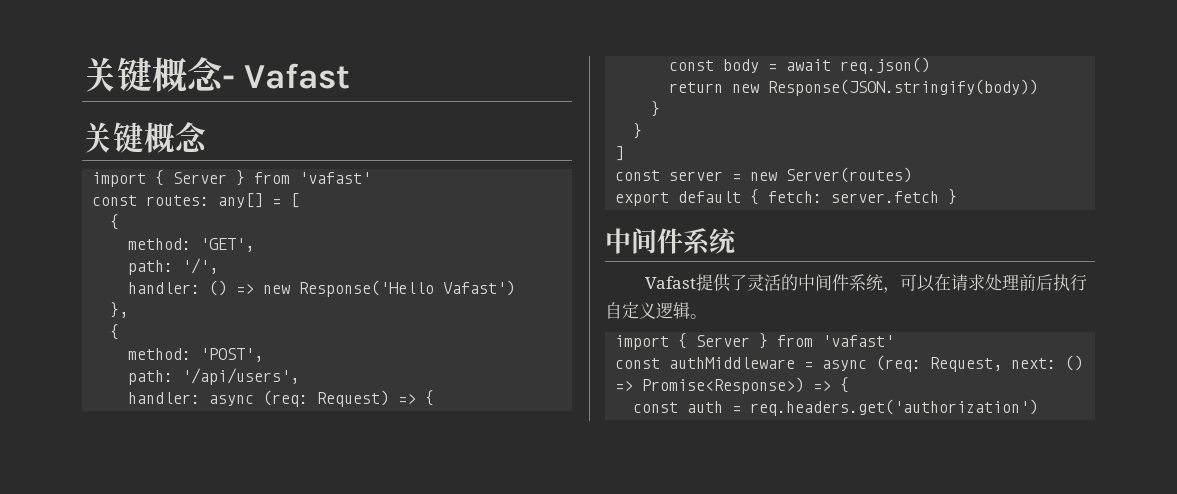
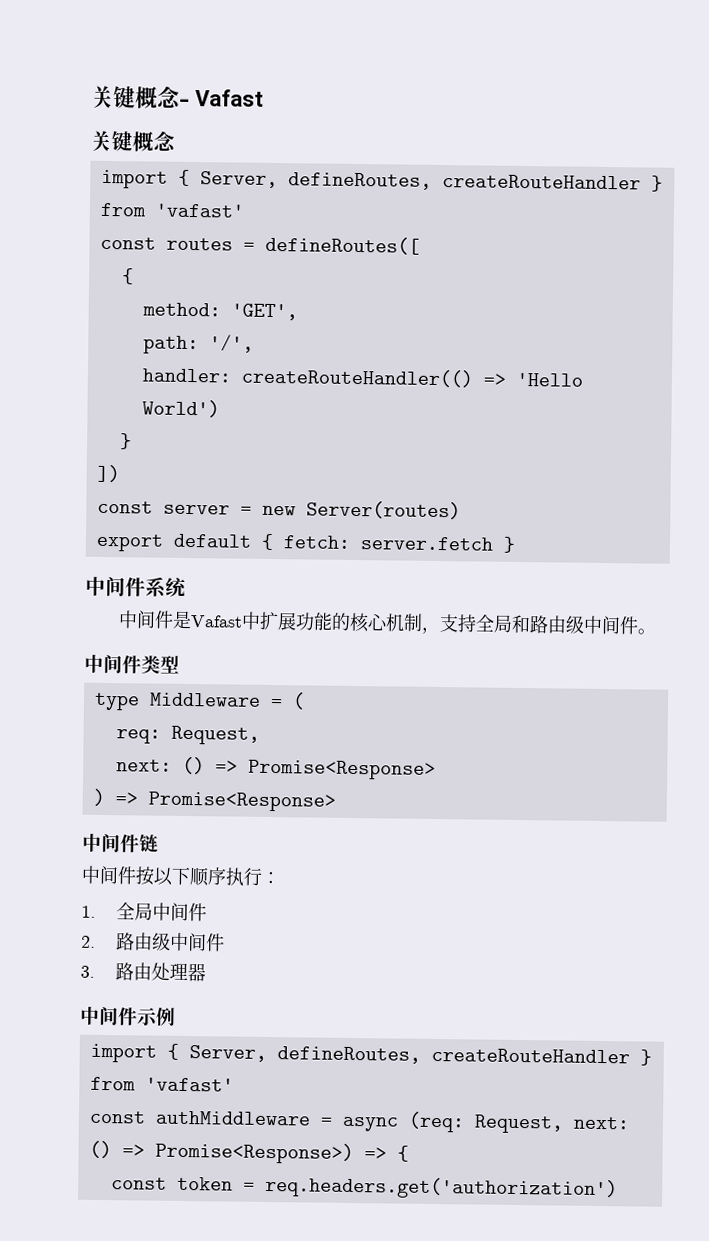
[173,170,372,186] [92,193,300,208] Server } from 'vafast' // const routes: any[] = [ -> [199,171,663,192] [99,202,244,218] [99,235,420,255] Server, defineRoutes, createRouteHandler } from 'vafast' // const routes = defineRoutes([
[209,280,516,297] [110,302,129,318] [110,324,120,340] [128,348,264,362] [128,368,300,385] [128,390,435,407] [669,57,931,74] [669,79,1039,96] [651,101,661,117] [633,123,643,139] [615,146,625,161] () => new Response('Hello Vafast') // }, // { // method: 'POST', // path: '/api/users', // handler: async (req: Request) => { // const body = await req.json() // return new Response(JSON.stringify(body)) // } // } // ] -> [240,367,583,388] [141,399,220,418] [119,433,132,450] [96,464,120,483] createRouteHandler(() => 'Hello World') // } // ])
[644,274,1087,293] [605,302,707,319] [615,333,751,350] Vafast提供了灵活的中间件系统，可以在请求处理前后执行自定义逻辑。 // import { Server -> [117,610,656,635] [84,654,180,674] [93,692,305,711] [115,725,260,745] [115,756,436,780] [92,788,336,812] [82,833,159,853] [81,865,280,887] [81,902,208,922] [81,932,226,952] [80,962,207,982] [80,1006,176,1026] [89,1043,630,1064] 中间件是Vafast中扩展功能的核心机制，支持全局和路由级中间件。 // 中间件类型 // type Middleware = ( // req: Request, // next: () => Promise<Response> // ) => Promise<Response> // 中间件链 // 中间件按以下顺序执行： // 1.全局中间件 // 2.路由级中间件 // 3.路由处理器 // 中间件示例 // import { Server, defineRoutes, createRouteHandler
[687,401,724,413] auth -> [176,1176,233,1191] token

